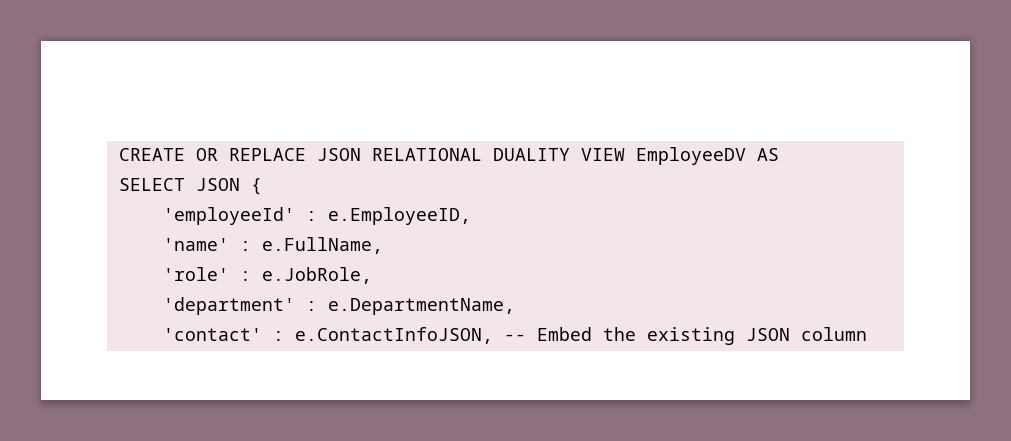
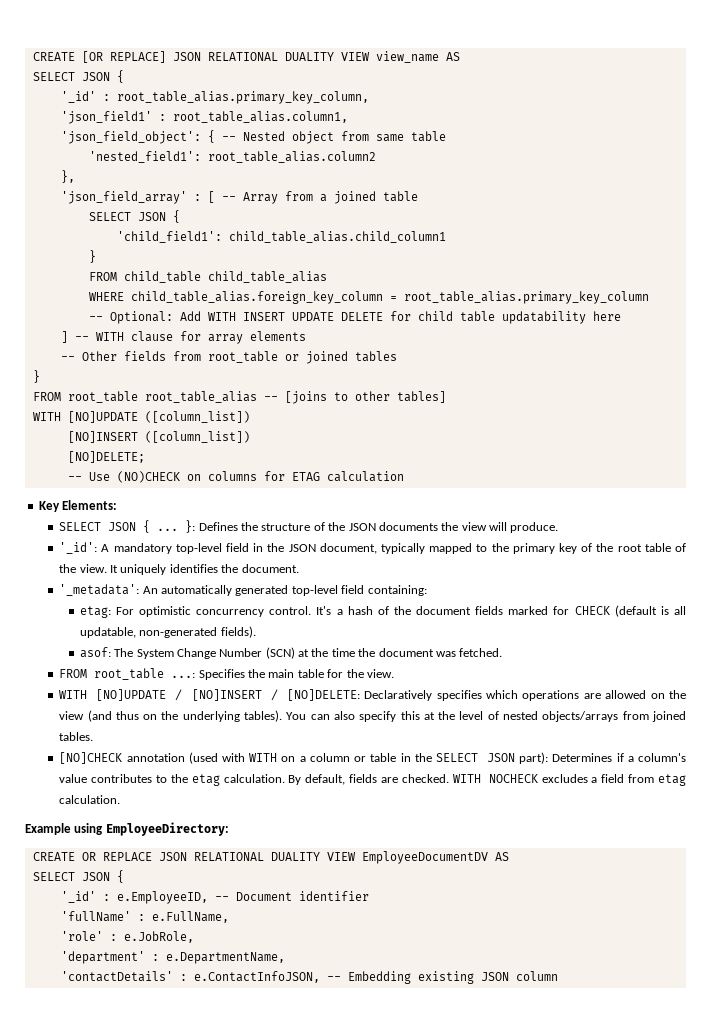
[119,148,185,161] CREATE -> [32,51,460,63] [32,70,124,83] [60,91,369,104] [60,111,348,124] [60,130,446,144] [88,151,376,163] [60,170,75,183] [60,191,418,204] [88,210,180,223] [116,231,446,243] [88,250,96,263] [88,271,327,283] [88,291,649,304] [88,311,621,324] [60,331,306,344] [60,351,397,364] [32,370,40,383] [32,391,446,404] [32,411,250,423] [67,431,250,443] [67,451,145,463] [67,471,404,483] [38,500,118,512] [59,520,559,533] [59,542,686,554] [59,564,299,575] [59,584,427,596] [79,605,686,618] [79,626,256,638] [79,647,503,659] [59,668,394,680] [59,689,686,701] [59,710,687,722] [59,732,94,741] [59,752,687,764] [59,774,687,786] [59,795,121,804] [25,822,229,836] [32,852,75,861] CREATE [OR REPLACE] JSON RELATIONAL DUALITY VIEW view_name AS // SELECT JSON { // '_id' : root_table_alias.primary_key_column, // 'json_field1' : root_table_alias.column1, // 'json_field_object': { -- Nested object from same table // 'nested_field1': root_table_alias.column2 // }, // 'json_field_array' : [ -- Array from a joined table // SELECT JSON { // 'child_field1': child_table_alias.child_column1 // } // FROM child_table child_table_alias // WHERE child_table_alias.foreign_key_column = root_table_alias.primary_key_column // -- Optional: Add WITH INSERT UPDATE DELETE for child table updatability here // ] -- WITH clause for array elements // -- Other fields from root_table or joined tables // } // FROM root_table root_table_alias -- [joins to other tables] // WITH [NO]UPDATE ([column_list]) // [NO]INSERT ([column_list]) // [NO]DELETE; // -- Use (NO)CHECK on columns for ETAG calculation // Key Elements: // SELECT JSON { ... }: Defines the structure of the JSON documents the view will produce. // '_id': A mandatory top-level field in the JSON document, typically mapped to the primary key of the root table of the view. It uniquely identifies the document. // '_metadata': An automatically generated top-level field containing: // etag: For optimistic concurrency control. It's a hash of the document fields marked for CHECK (default is all updatable, non-generated fields). // asof: The System Change Number (SCN) at the time the document was fetched. // FROM root_table ...: Specifies the main table for the view. // WITH [NO]UPDATE / [NO]INSERT / [NO]DELETE: Declaratively specifies which operations are allowed on the view (and thus on the underlying tables). You can also specify this at the level of nested objects/arrays from joined tables. // [NO]CHECK annotation (used with WITH on a column or table in the SELECT JSON part): Determines if a column's value contributes to the etag calculation. By default, fields are checked. WITH NOCHECK excludes a field from etag calculation. // Example using EmployeeDirectory: // CREATE
[636,147,779,165] [119,178,262,195] [163,207,295,225] EmployeeDV AS // SELECT JSON { // 'employeeId' -> [361,851,509,864] [32,870,124,883] [60,891,96,903] EmployeeDocumentDV AS // SELECT JSON { // '_id'
[163,238,229,251] // 'name' -> [214,891,369,901] [60,911,131,922] -- Document identifier // 'fullName'
[163,328,262,341] 'contact' -> [60,971,173,982] 'contactDetails'
[537,327,636,341] Embed the -> [347,971,411,984] Embedding

